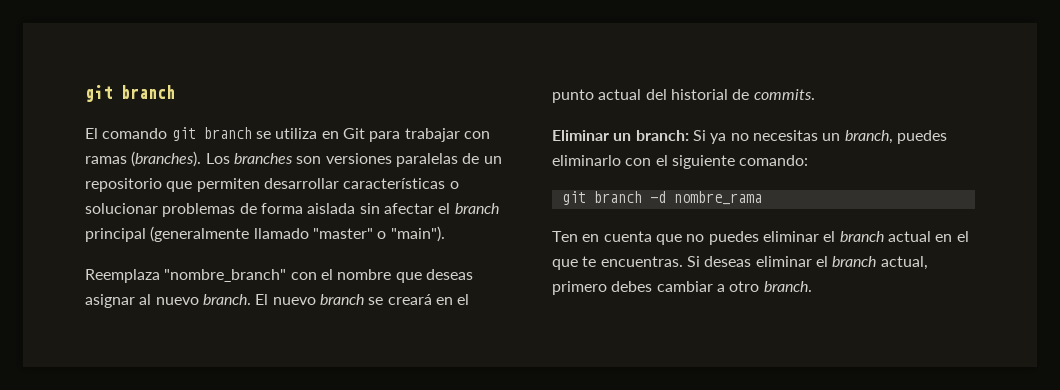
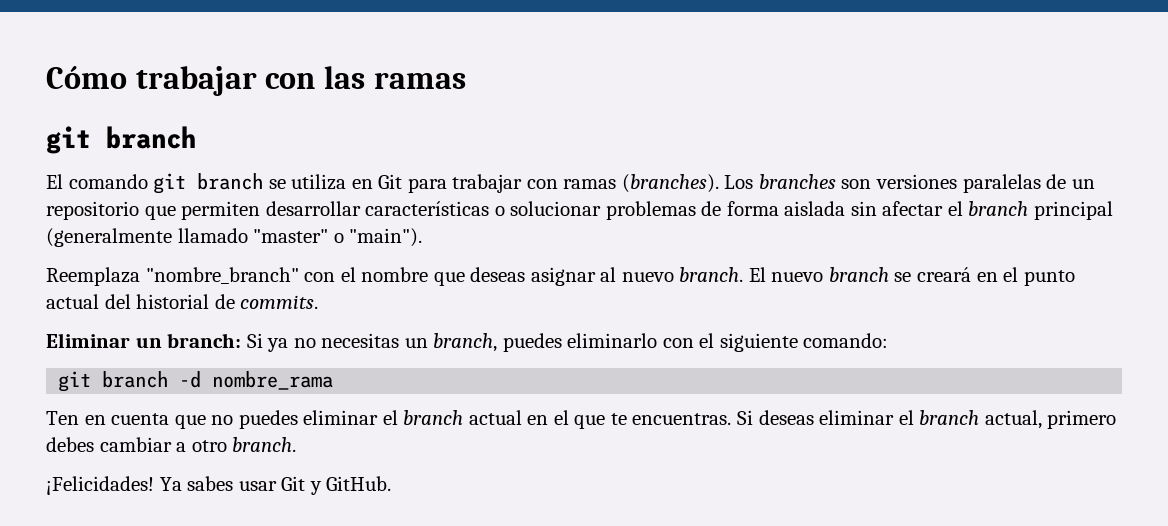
(85, 93) none -> [46,66,466,96] Cómo trabajar con las ramas //
(812, 286) none -> [46,476,392,495] // ¡Felicidades! Ya sabes usar Git y GitHub.

